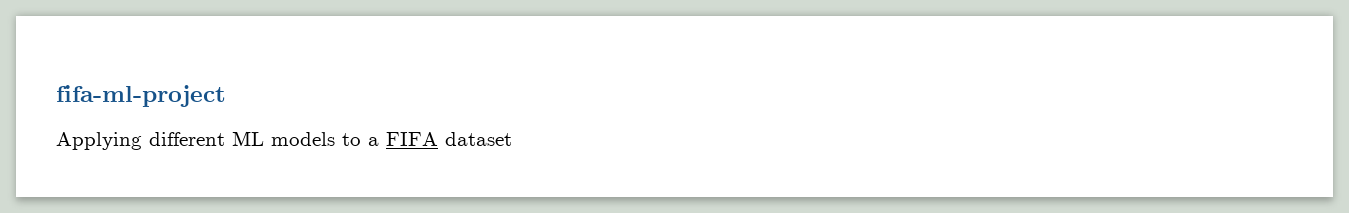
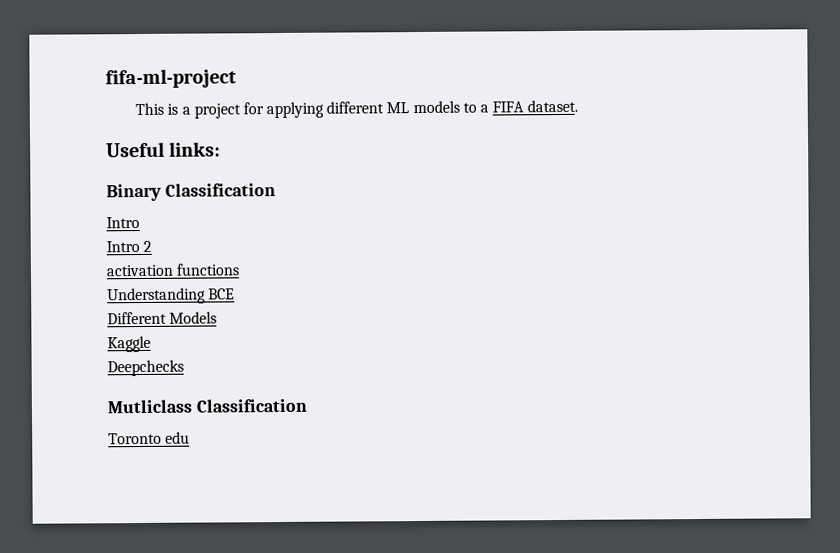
[56,132,142,150] Applying -> [135,101,325,119] This is a project for applying
[445,132,512,146] dataset -> [527,99,579,113] [106,141,222,158] [106,183,276,202] [106,217,140,229] [106,240,153,253] [106,263,240,277] [107,287,236,305] [107,311,218,325] [107,335,151,353] [107,359,184,377] [107,398,307,414] [108,431,191,445] dataset. // Useful links: // Binary Classification // Intro // Intro 2 // activation functions // Understanding BCE // Different Models // Kaggle // Deepchecks // Mutliclass Classification // Toronto edu

